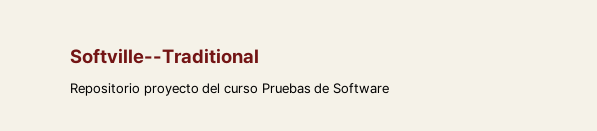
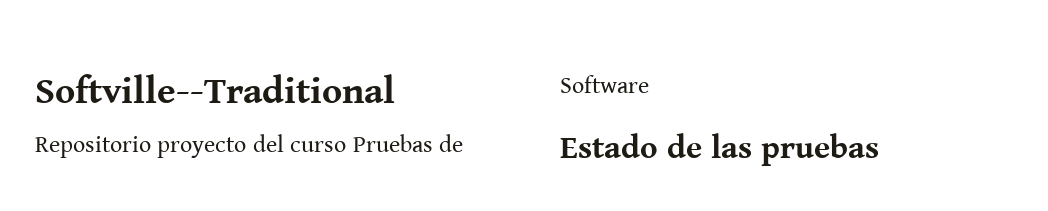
(389, 88) none -> [560,133,879,166] // Estado de las pruebas

